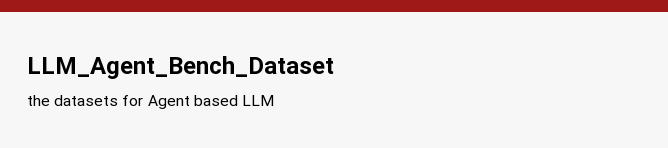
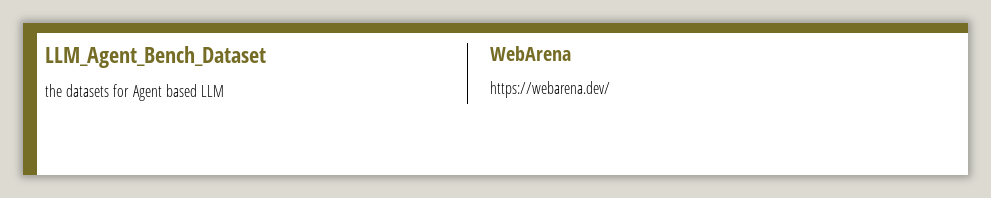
(274, 100) none -> [490,46,571,61] [490,81,610,98] // WebArena // https://webarena.dev/

